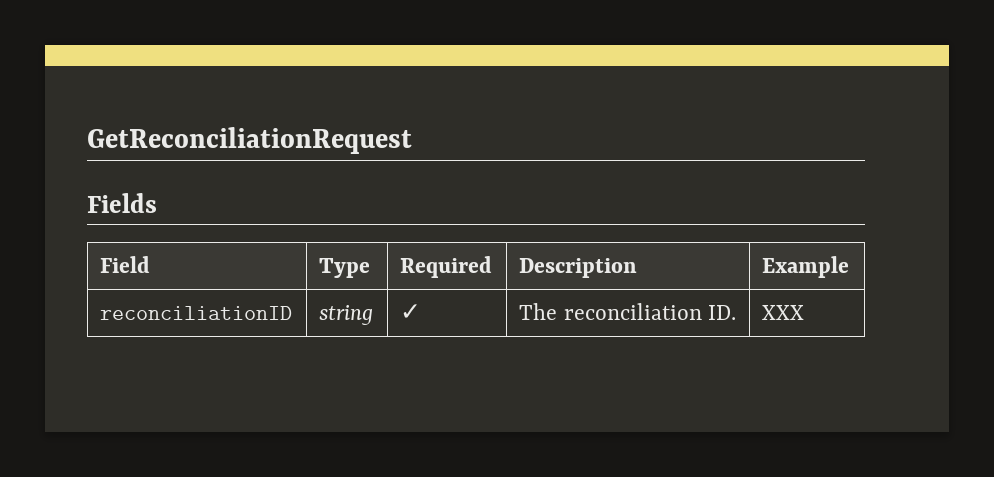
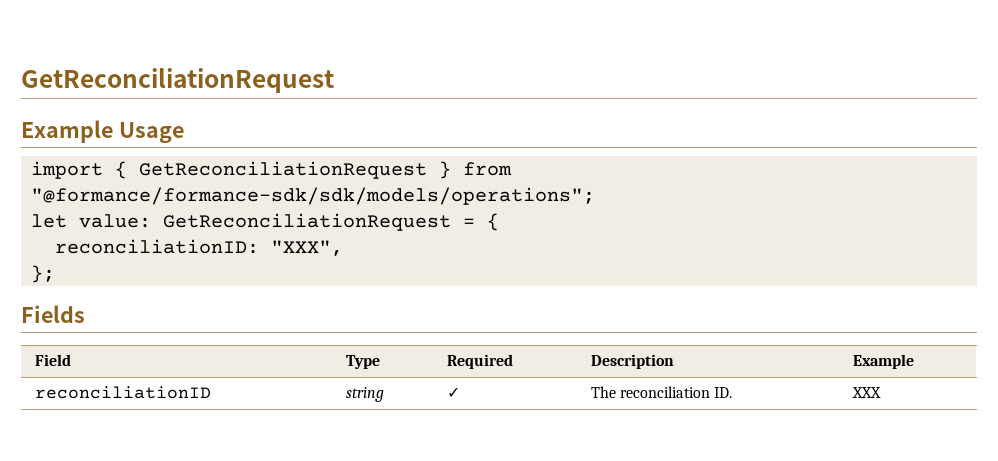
[87,127,412,154] GetReconciliationRequest -> [21,68,334,93] [21,120,184,143] [31,161,513,179] [31,187,596,205] [31,213,500,231] [55,239,344,256] [31,265,56,283] GetReconciliationRequest // Example Usage // import { GetReconciliationRequest } from "@formance/formance-sdk/sdk/models/operations"; // let value: GetReconciliationRequest = { // reconciliationID: "XXX", // };

